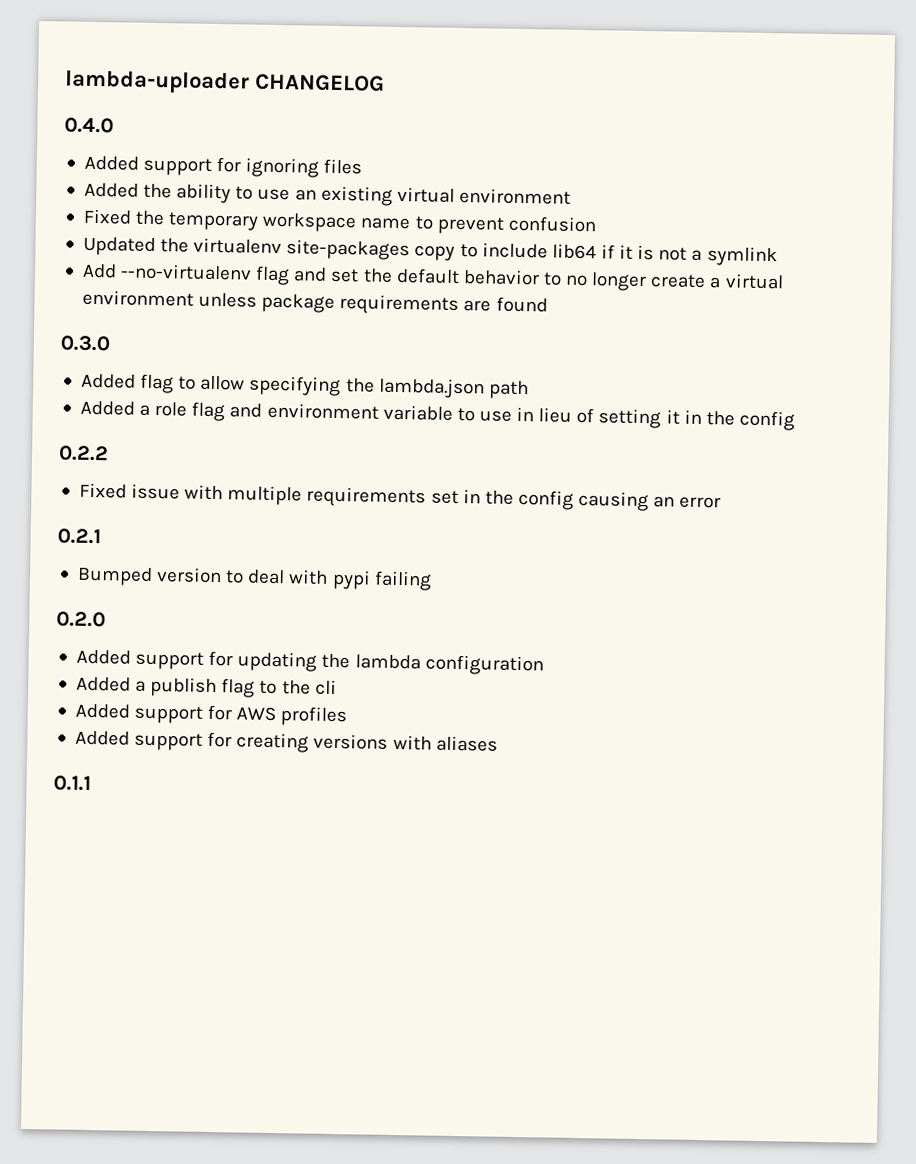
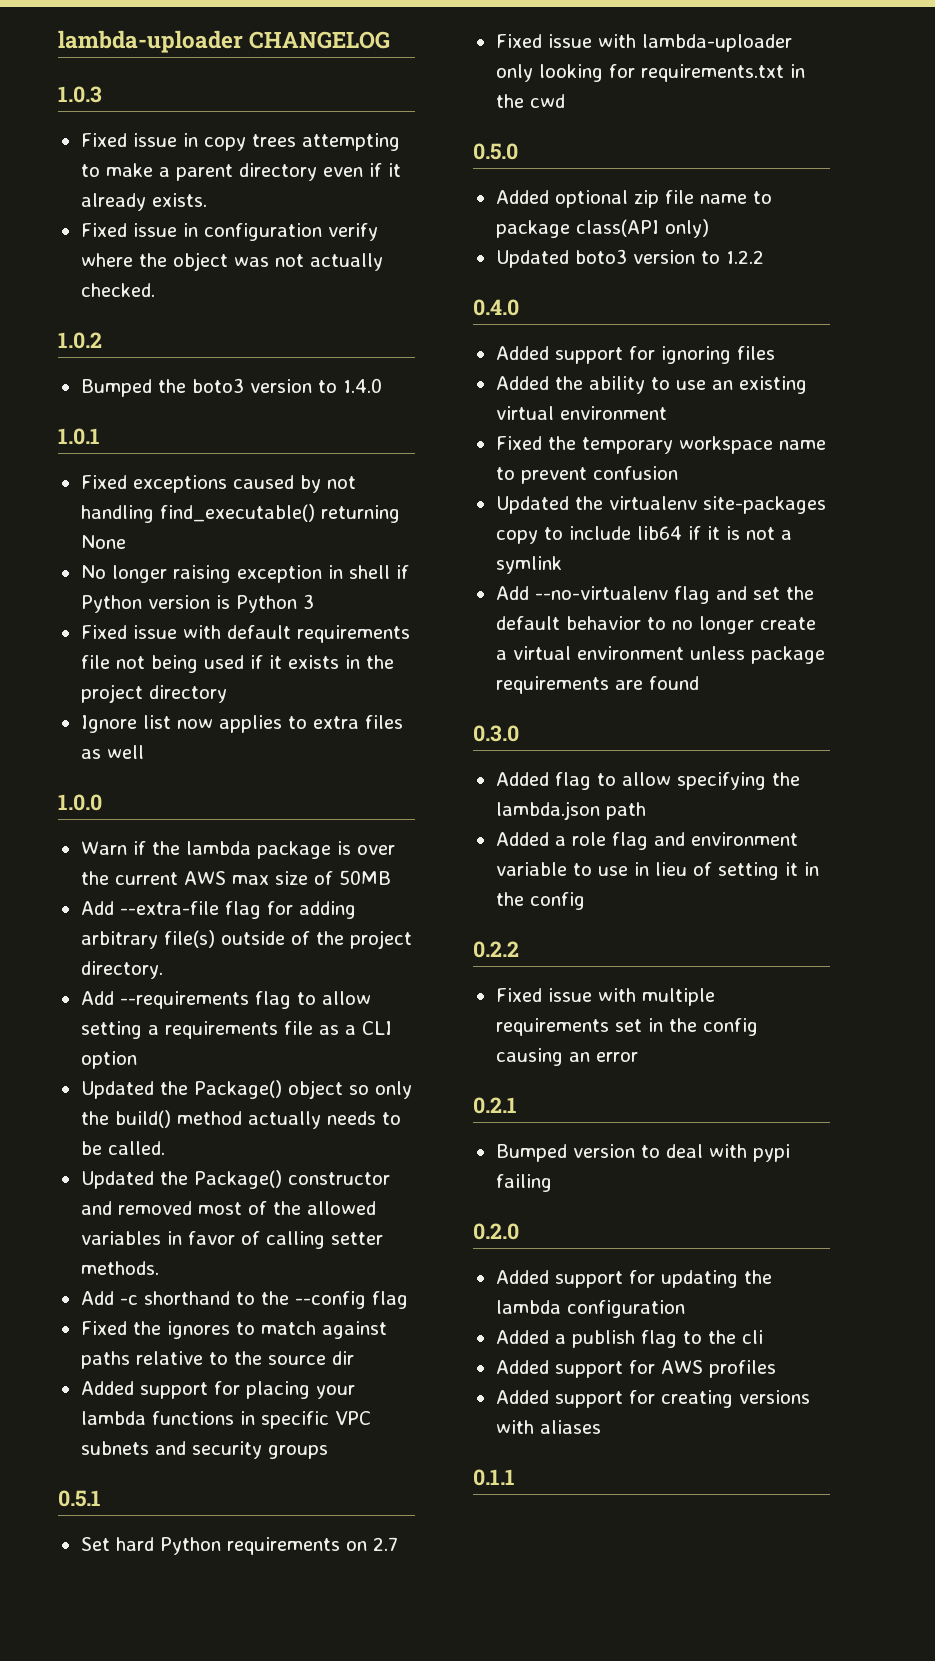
(385, 82) none -> [58,86,102,103] [80,133,400,151] [80,163,401,181] [80,193,207,211] [80,223,378,241] [80,252,383,271] [80,283,155,297] [58,332,102,349] [80,378,382,397] [58,428,100,445] [80,475,356,493] [80,504,400,523] [80,535,126,549] [80,565,409,583] [80,594,314,613] [80,625,410,643] [80,655,394,673] [80,684,227,703] [80,715,403,733] [80,745,144,759] [58,794,102,811] [80,841,395,859] [80,870,391,885] [80,901,356,919] [80,930,412,949] [80,961,163,979] [80,991,371,1009] [80,1021,392,1039] [80,1051,137,1069] [80,1080,412,1099] [80,1110,401,1129] [80,1141,165,1155] [80,1170,390,1189] [80,1201,376,1215] [80,1231,383,1249] [80,1261,159,1275] [80,1291,408,1309] [80,1321,387,1339] [80,1351,354,1369] [80,1381,355,1399] [80,1411,371,1429] [80,1441,328,1459] [58,1490,101,1507] [80,1537,398,1555] [495,34,792,52] [495,64,805,82] [495,94,565,108] [473,143,518,160] [495,190,772,208] [495,219,709,238] [495,249,764,268] // 1.0.3 // Fixed issue in copy trees attempting to make a parent directory even if it already exists. // Fixed issue in configuration verify where the object was not actually checked. // 1.0.2 // Bumped the boto3 version to 1.4.0 // 1.0.1 // Fixed exceptions caused by not handling find_executable() returning None // No longer raising exception in shell if Python version is Python 3 // Fixed issue with default requirements file not being used if it exists in the project directory // Ignore list now applies to extra files as well // 1.0.0 // Warn if the lambda package is over the current AWS max size of 50MB // Add --extra-file flag for adding arbitrary file(s) outside of the project directory. // Add --requirements flag to allow setting a requirements file as a CLI option // Updated the Package() object so only the build() method actually needs to be called. // Updated the Package() constructor and removed most of the allowed variables in favor of calling setter methods. // Add -c shorthand to the --config flag // Fixed the ignores to match against paths relative to the source dir // Added support for placing your lambda functions in specific VPC subnets and security groups // 0.5.1 // Set hard Python requirements on 2.7 // Fixed issue with lambda-uploader only looking for requirements.txt in the cwd // 0.5.0 // Added optional zip file name to package class(API only) // Updated boto3 version to 1.2.2

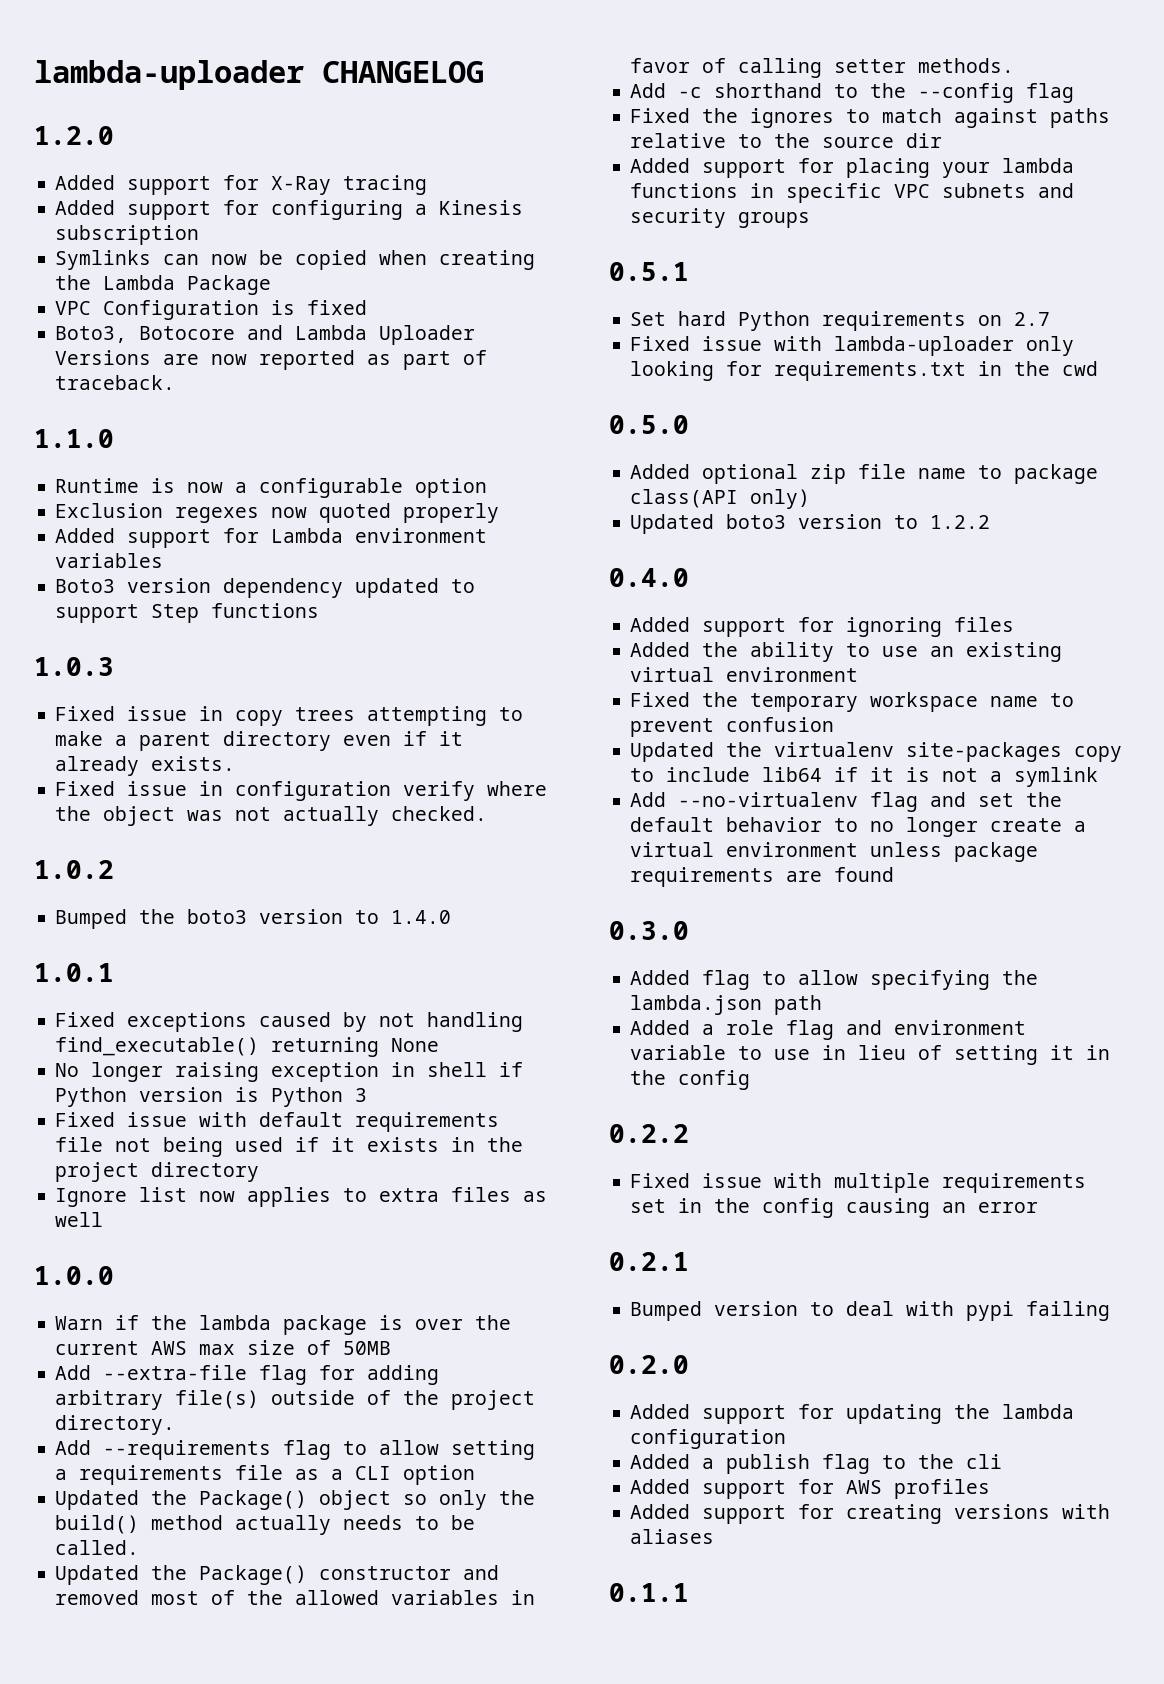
(391, 40) none -> [34,126,114,145] [55,175,428,195] [55,200,524,220] [55,225,200,245] [55,250,536,270] [55,275,272,295] [55,300,368,320] [55,325,476,345] [55,350,488,370] [55,375,176,390] [34,429,114,448] [55,478,488,498] [55,503,500,523] [55,528,488,548] [55,553,164,568] [55,578,476,598] [55,603,320,623] // 1.2.0 // Added support for X-Ray tracing // Added support for configuring a Kinesis subscription // Symlinks can now be copied when creating the Lambda Package // VPC Configuration is fixed // Boto3, Botocore and Lambda Uploader Versions are now reported as part of traceback. // 1.1.0 // Runtime is now a configurable option // Exclusion regexes now quoted properly // Added support for Lambda environment variables // Boto3 version dependency updated to support Step functions

